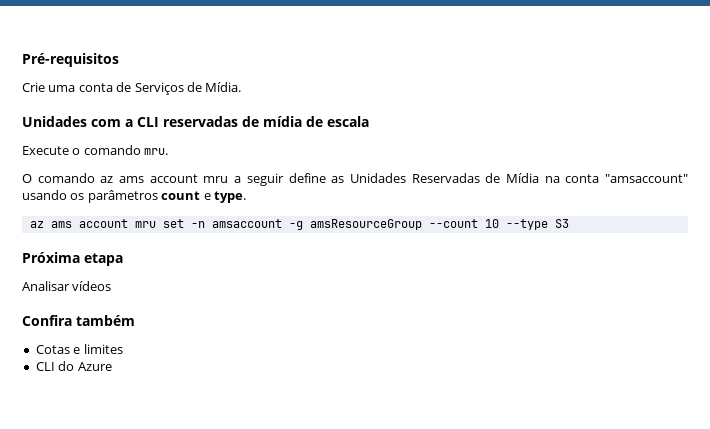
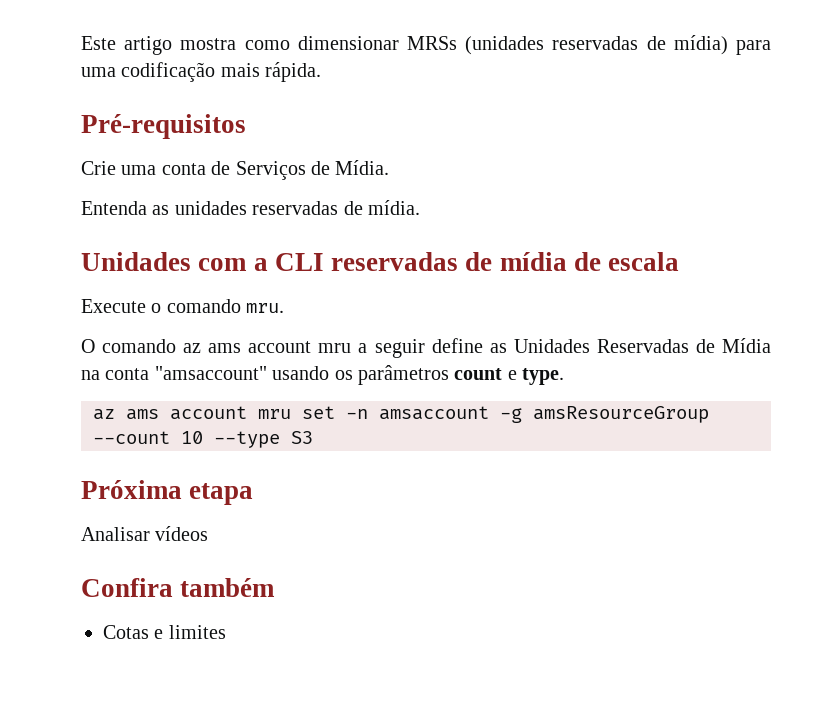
(22, 60) none -> [81,35,771,55] [81,62,322,82] Este artigo mostra como dimensionar MRSs (unidades reservadas de mídia) para uma codificação mais rápida. //
(242, 87) none -> [81,200,420,215] // Entenda as unidades reservadas de mídia.
[35,361,112,371] // CLI do Azure -> (226, 632) none

